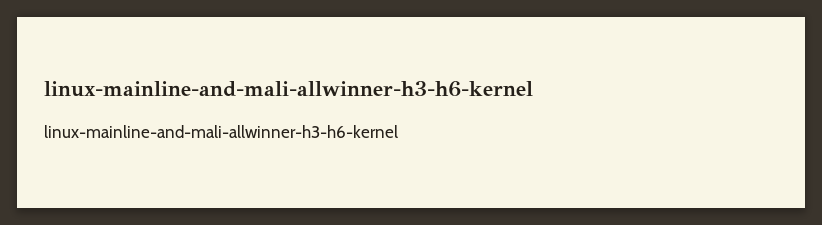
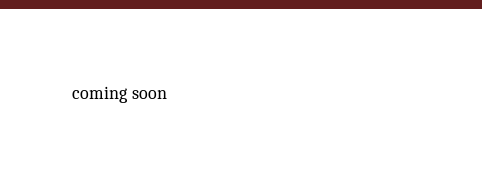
[44,81,533,97] [44,125,398,138] linux-mainline-and-mali-allwinner-h3-h6-kernel // linux-mainline-and-mali-allwinner-h3-h6-kernel -> [72,86,167,103] coming soon

